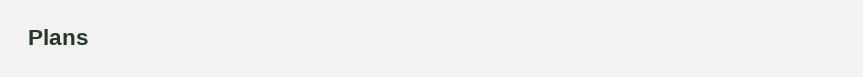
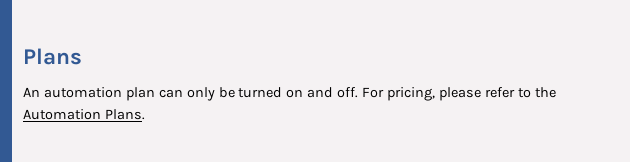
(89, 37) none -> [23,87,556,101] [23,109,145,120] // An automation plan can only be turned on and off. For pricing, please refer to the Automation Plans.

